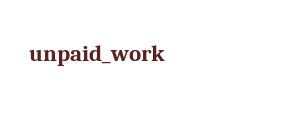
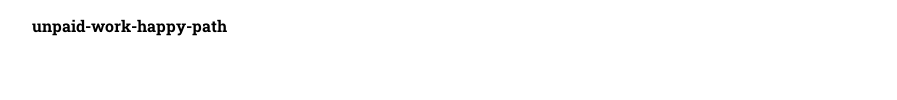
[29,45,165,66] unpaid_work -> [32,19,227,36] unpaid-work-happy-path

